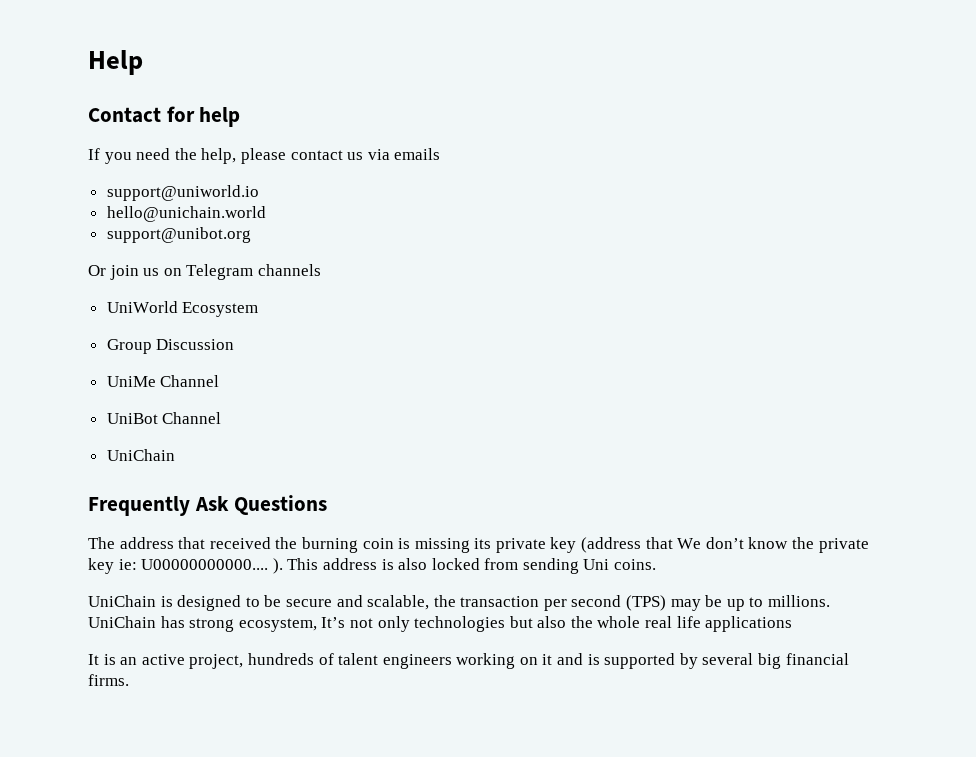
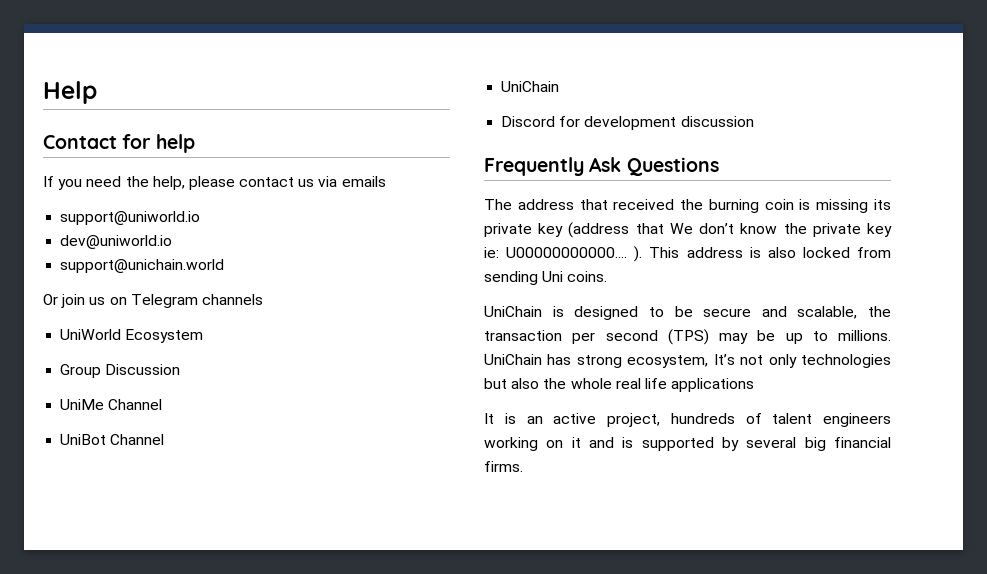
[106,206,266,222] [106,227,251,243] hello@unichain.world // support@unibot.org -> [60,235,173,249] [60,259,225,273] dev@uniworld.io // support@unichain.world
(175, 455) none -> [501,116,754,130] // Discord for development discussion

